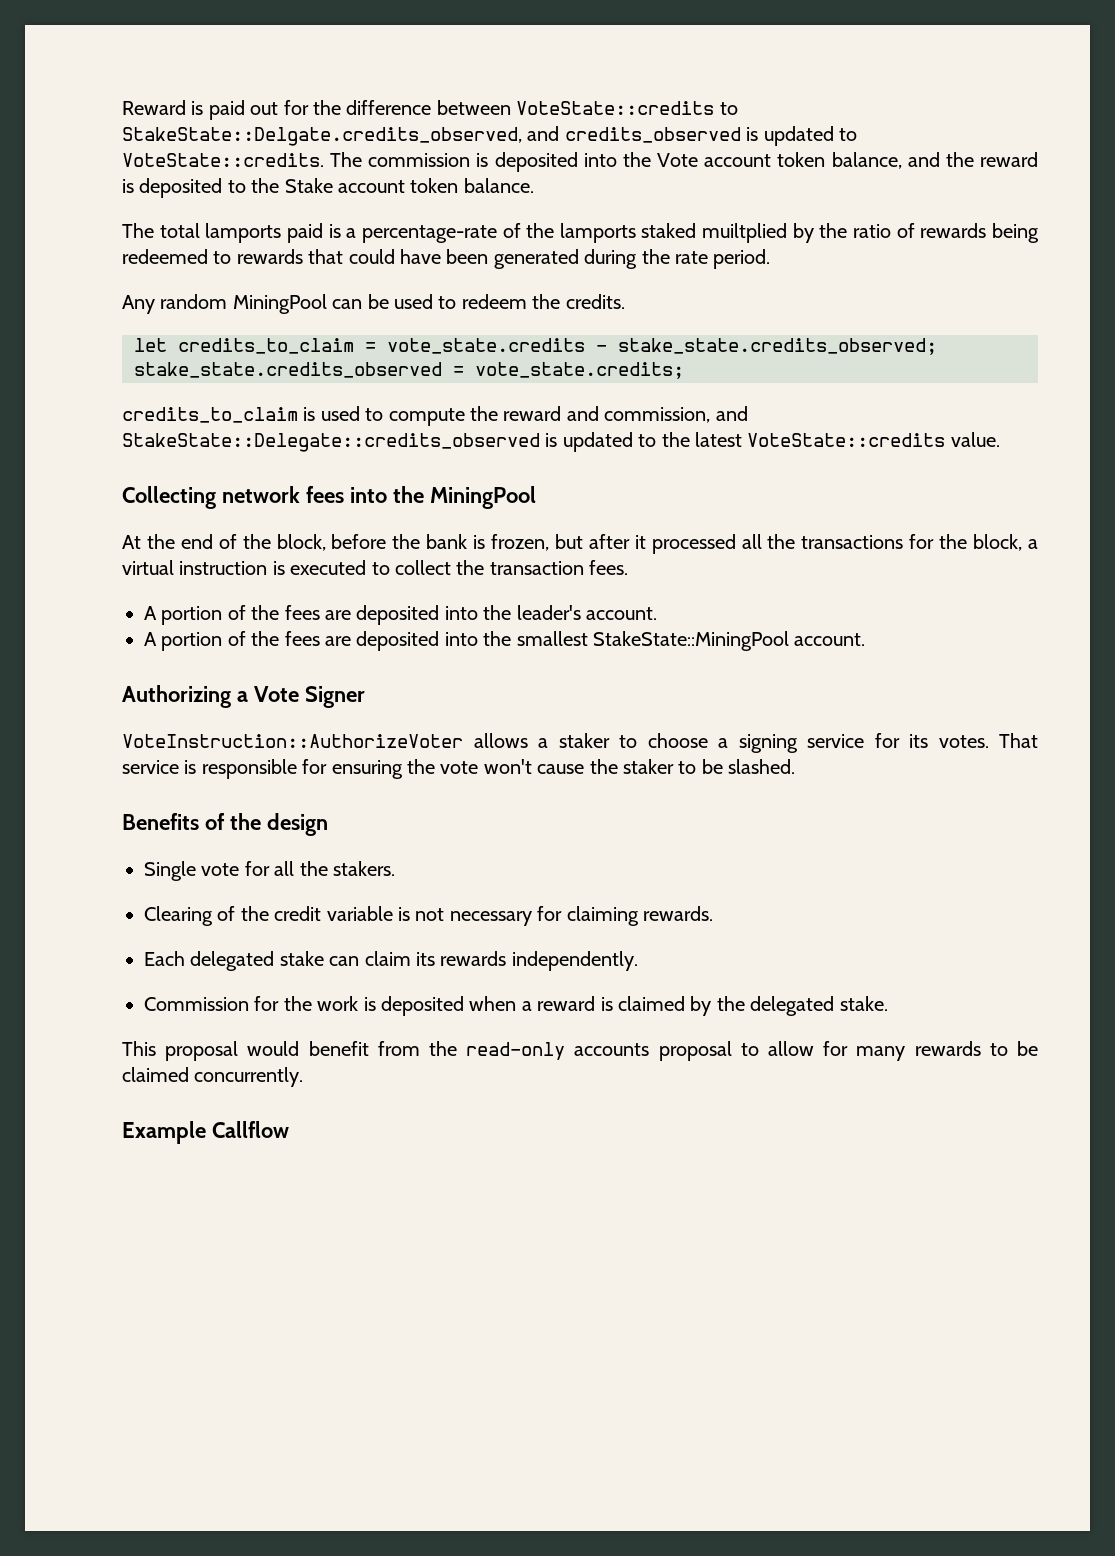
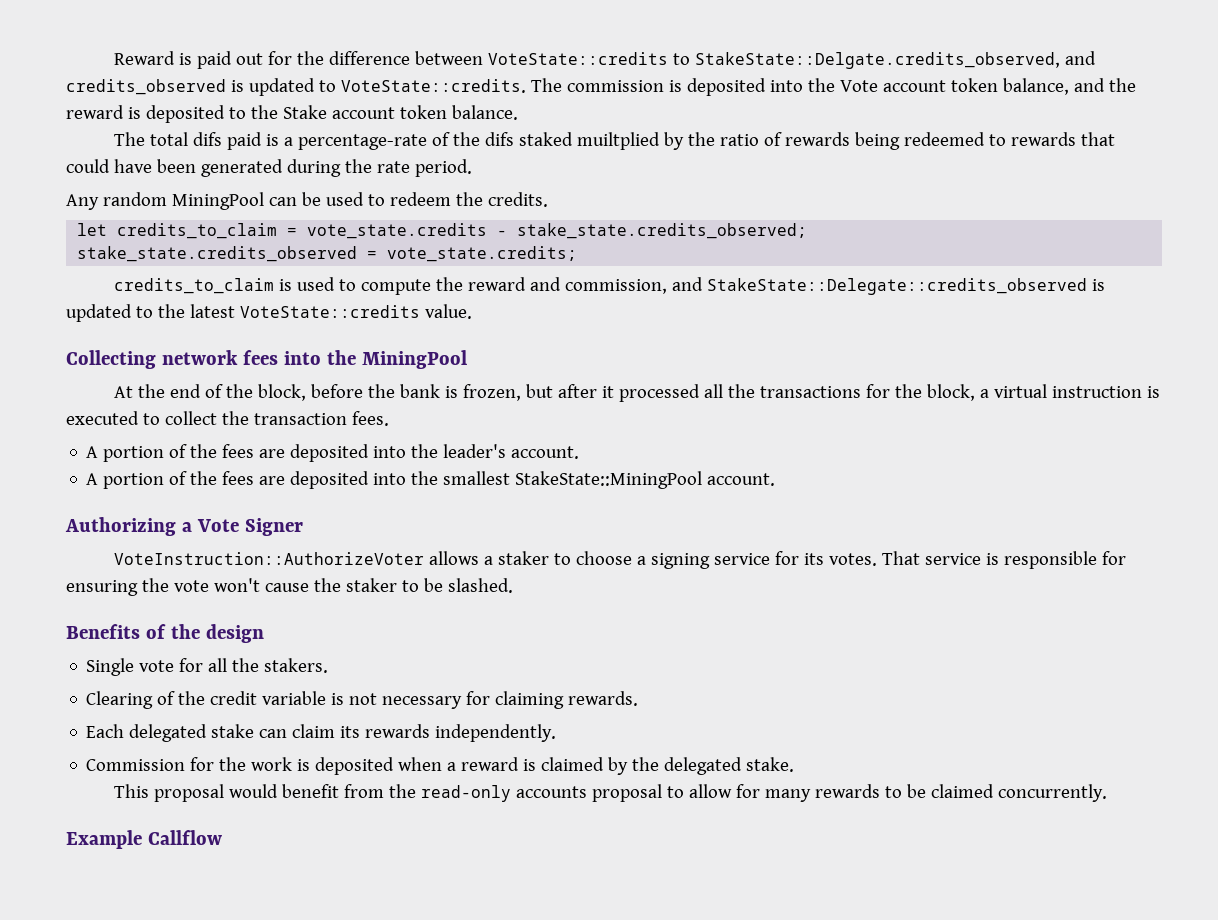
[205,223,282,243] lamports -> [192,132,222,146] difs
[559,223,636,243] lamports -> [484,132,514,146] difs

